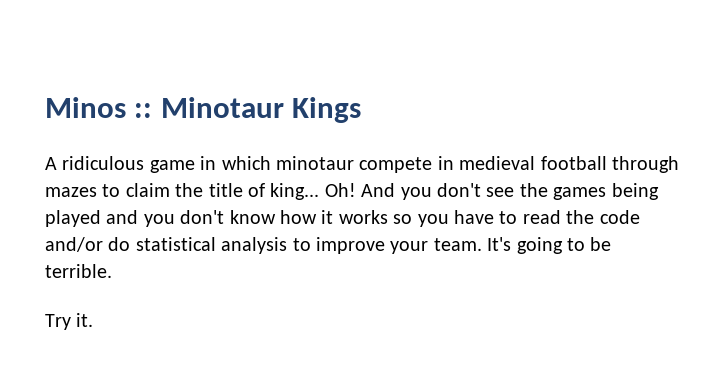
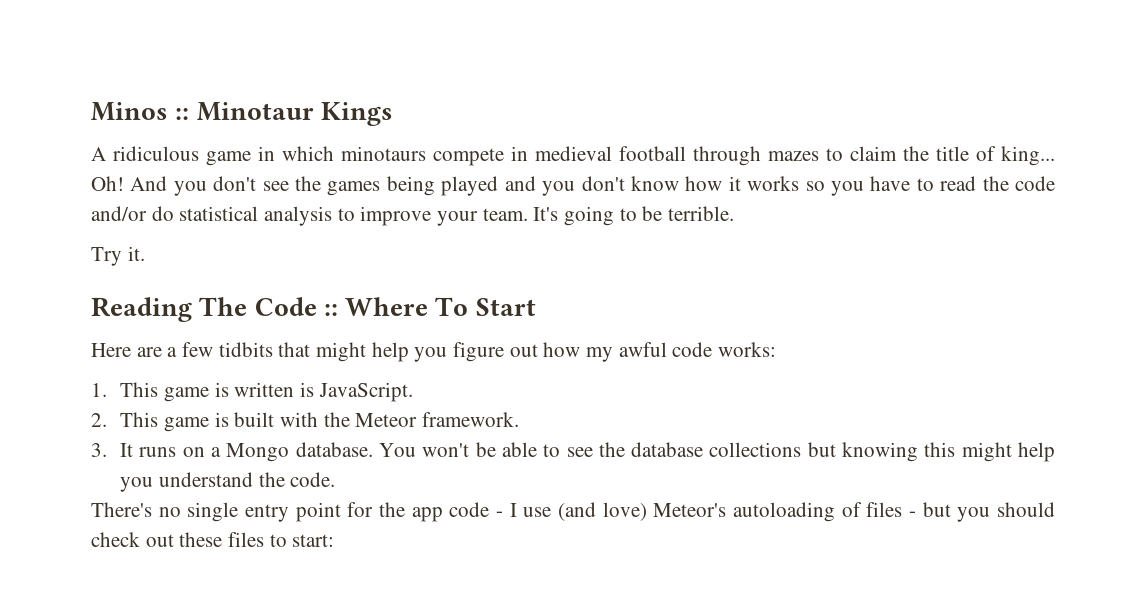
[276,156,354,170] minotaur -> [341,146,426,161] minotaurs
(94, 320) none -> [91,297,536,322] [91,342,777,362] [91,382,413,402] [91,412,519,432] [91,442,1056,462] [120,472,336,492] [91,502,1055,522] [91,532,335,547] // Reading The Code :: Where To Start // Here are a few tidbits that might help you figure out how my awful code works: // 1. This game is written is JavaScript. // 2. This game is built with the Meteor framework. // 3. It runs on a Mongo database. You won't be able to see the database collections but knowing this might help you understand the code. // There's no single entry point for the app code - I use (and love) Meteor's autoloading of files - but you should check out these files to start:

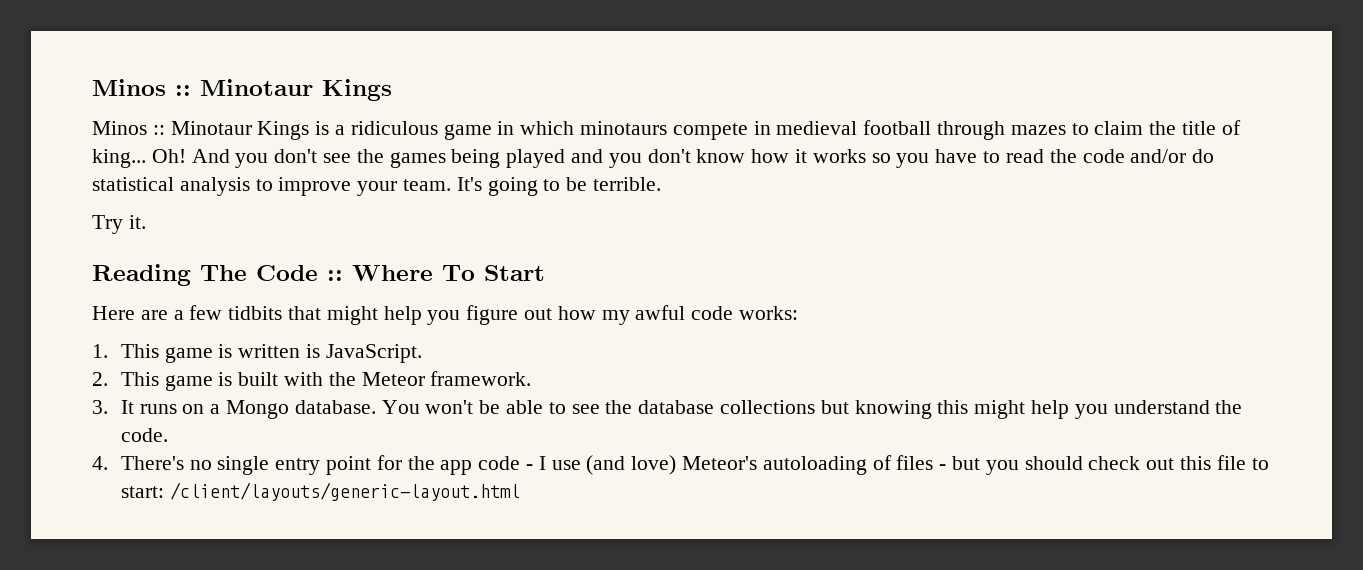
[91,147,106,161] A -> [92,121,346,140] Minos :: Minotaur Kings is a
(336, 479) none -> [92,456,108,470] 4.
[179,532,265,547] these files -> [1180,455,1246,470] this file
(335, 540) none -> [169,482,520,501] /client/layouts/generic-layout.html

